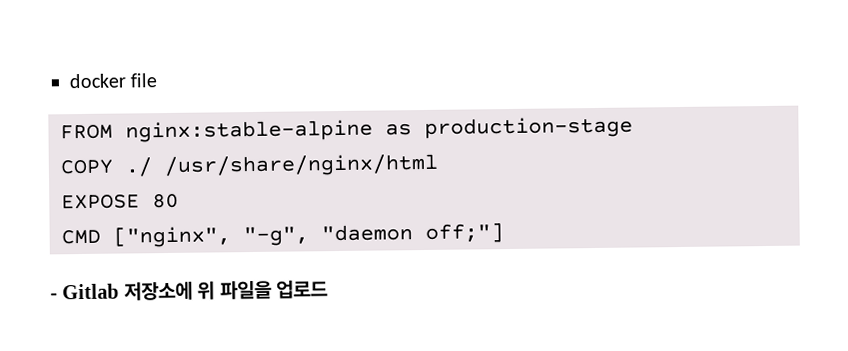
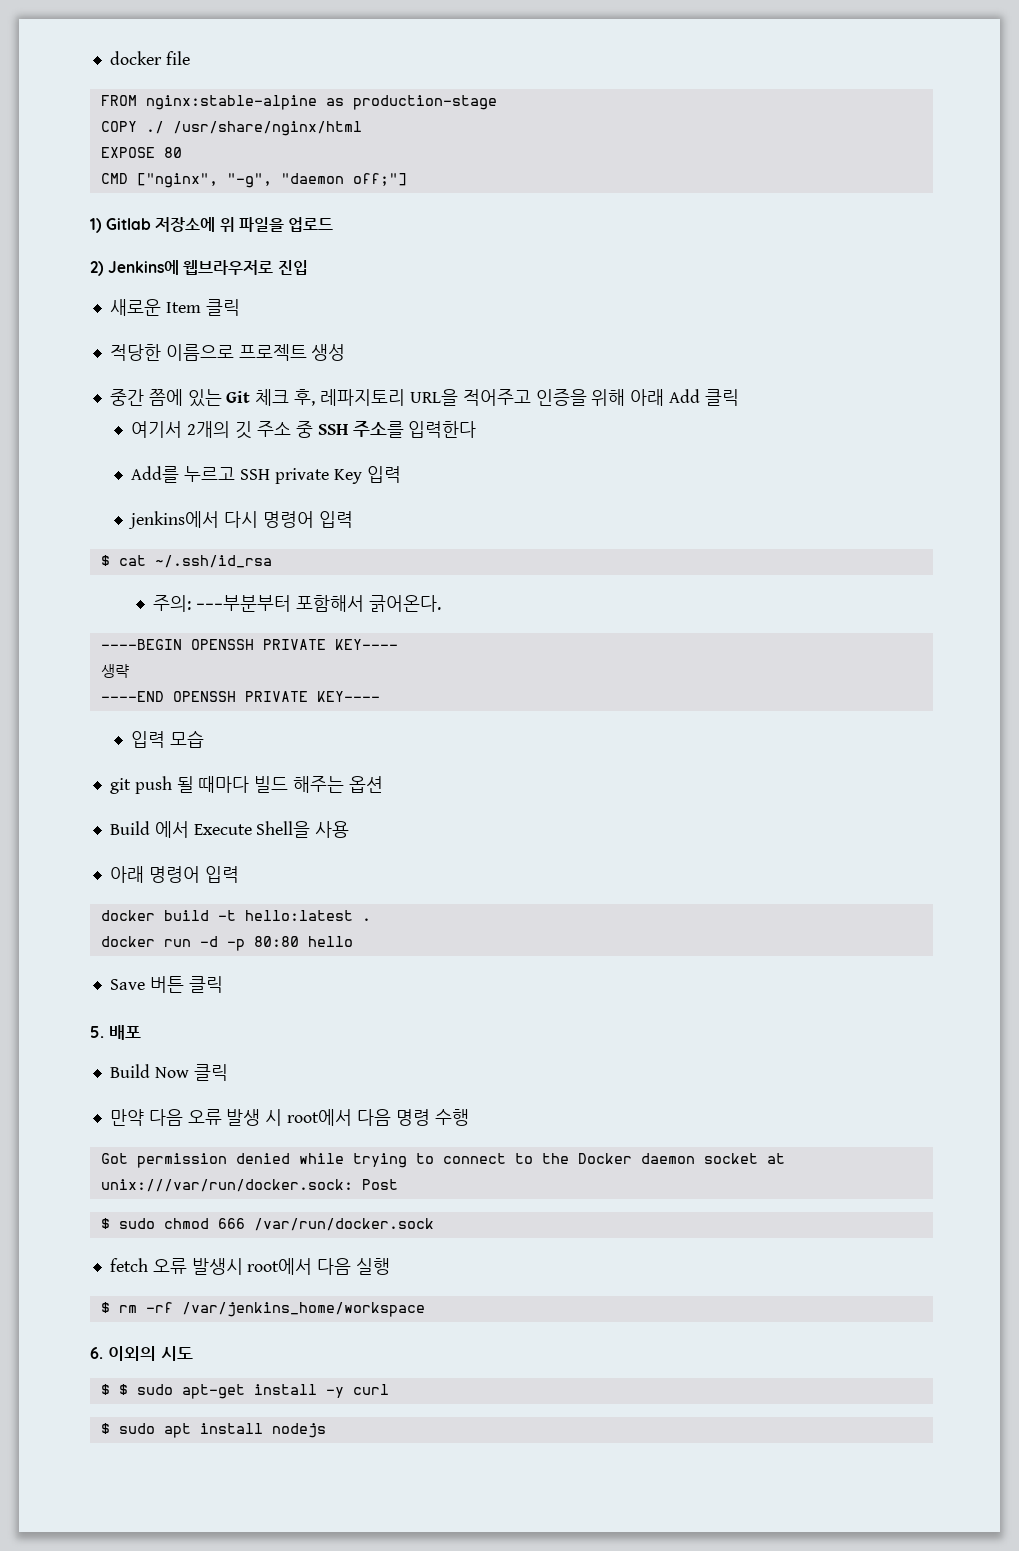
[50,293,58,300] - -> [90,218,102,233] 1)
(328, 289) none -> [90,260,308,276] [109,299,240,316] [109,344,346,361] [109,389,739,407] [131,421,477,439] [131,466,401,484] [128,511,354,529] [100,555,272,568] [153,595,441,612] [100,639,398,650] [100,664,129,678] [100,691,380,702] [131,730,205,748] [109,776,383,794] [109,821,350,838] [109,866,239,883] [100,910,371,921] [100,936,353,951] [109,976,223,993] [90,1025,141,1040] [109,1064,228,1081] [109,1109,469,1126] [100,1153,785,1168] [100,1179,398,1192] [100,1218,434,1231] [109,1258,391,1275] [100,1302,425,1317] [90,1346,193,1361] [100,1384,389,1399] [100,1423,326,1438] // 2) Jenkins에 웹브라우저로 진입 // 새로운 Item 클릭 // 적당한 이름으로 프로젝트 생성 // 중간 쯤에 있는 Git 체크 후, 레파지토리 URL을 적어주고 인증을 위해 아래 Add 클릭 // 여기서 2개의 깃 주소 중 SSH 주소를 입력한다 // Add를 누르고 SSH private Key 입력 // jenkins에서 다시 명령어 입력 // $ cat ~/.ssh/id_rsa // 주의: ---부분부터 포함해서 긁어온다. // ----BEGIN OPENSSH PRIVATE KEY---- // 생략 // ----END OPENSSH PRIVATE KEY---- // 입력 모습 // git push 될 때마다 빌드 해주는 옵션 // Build 에서 Execute Shell을 사용 // 아래 명령어 입력 // docker build -t hello:latest . // docker run -d -p 80:80 hello // Save 버튼 클릭 // 5. 배포 // Build Now 클릭 // 만약 다음 오류 발생 시 root에서 다음 명령 수행 // Got permission denied while trying to connect to the Docker daemon socket at unix:///var/run/docker.sock: Post // $ sudo chmod 666 /var/run/docker.sock // fetch 오류 발생시 root에서 다음 실행 // $ rm -rf /var/jenkins_home/workspace // 6. 이외의 시도 // $ $ sudo apt-get install -y curl // $ sudo apt install nodejs

